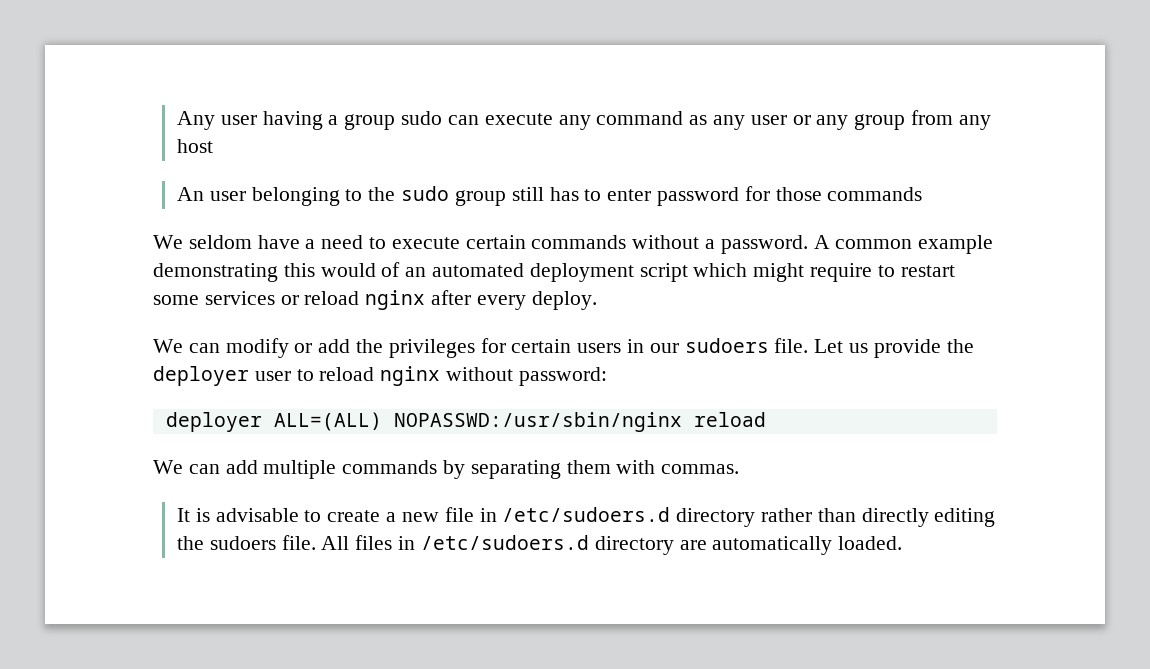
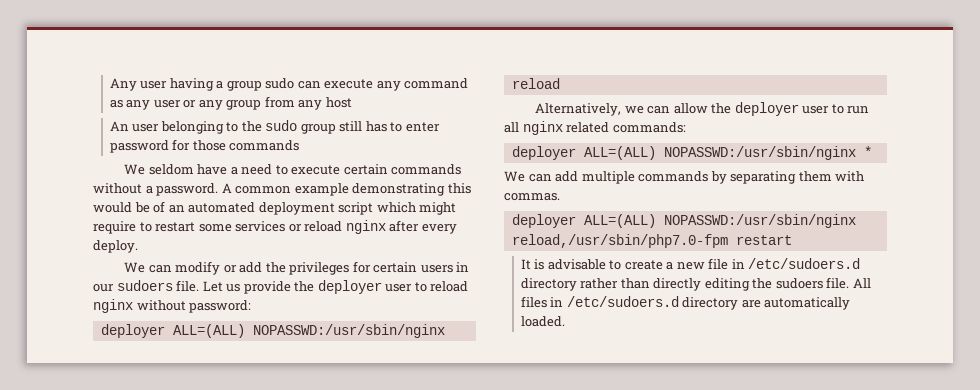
(376, 270) none -> [134,202,150,213] be
(766, 419) none -> [535,102,870,116] [504,121,686,135] [511,146,872,160] // Alternatively, we can allow the deployer user to run all nginx related commands: // deployer ALL=(ALL) NOPASSWD:/usr/sbin/nginx *
(740, 469) none -> [511,214,856,228] [511,234,792,248] // deployer ALL=(ALL) NOPASSWD:/usr/sbin/nginx reload,/usr/sbin/php7.0-fpm restart

